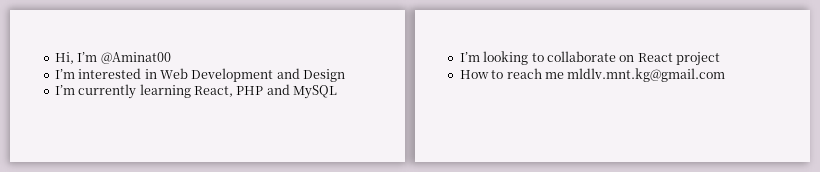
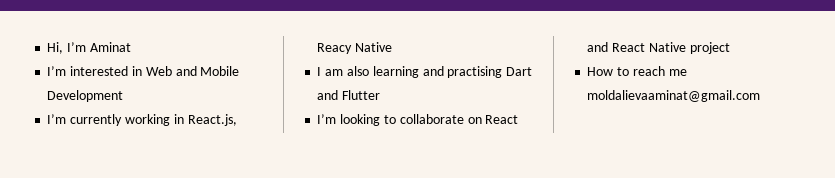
[100,52,171,64] @Aminat00 -> [89,42,131,52] Aminat
(188, 73) none -> [175,66,240,76] and Mobile
[276,68,345,82] and Design -> (124, 96) none
[139,84,337,99] learning React, PHP and MySQL -> [124,114,237,126] [317,42,393,54] [317,66,533,78] [317,90,381,100] working in React.js, Reacy Native // I am also learning and practising Dart and Flutter
(673, 57) none -> [587,42,686,52] and React Native
[567,68,726,82] mldlv.mnt.kg@gmail.com -> [587,90,761,102] moldalievaaminat@gmail.com

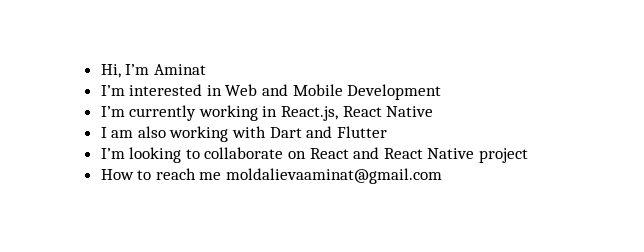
[317,43,353,54] Reacy -> [342,106,382,117] React
[372,66,503,78] learning and practising -> [169,126,267,142] working with

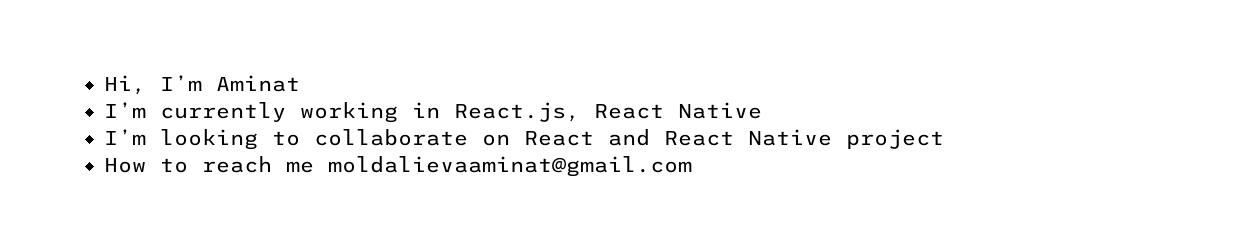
[100,84,442,100] // I’m interested in Web and Mobile Development -> (300, 83) none
[100,126,387,142] // I am also working with Dart and Flutter -> (762, 110) none

